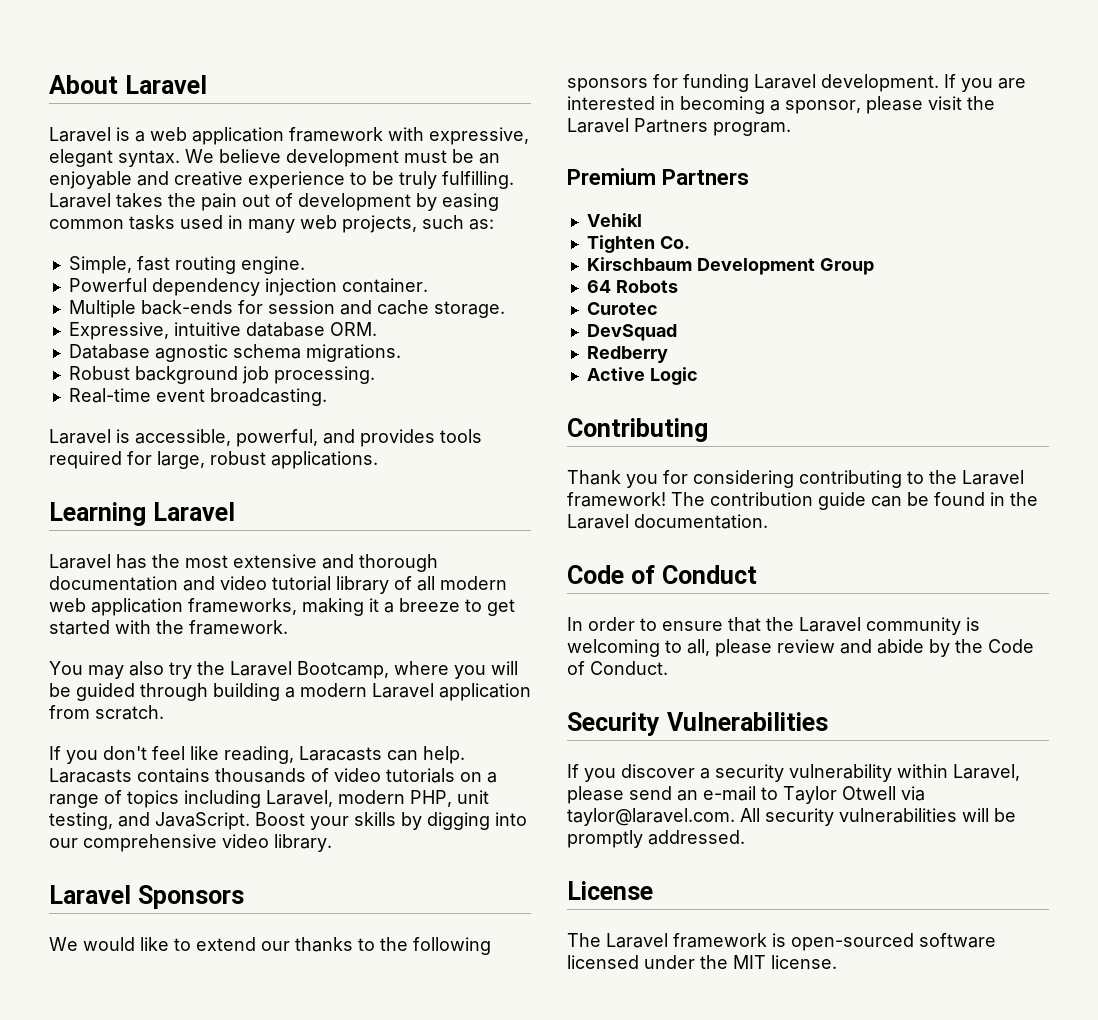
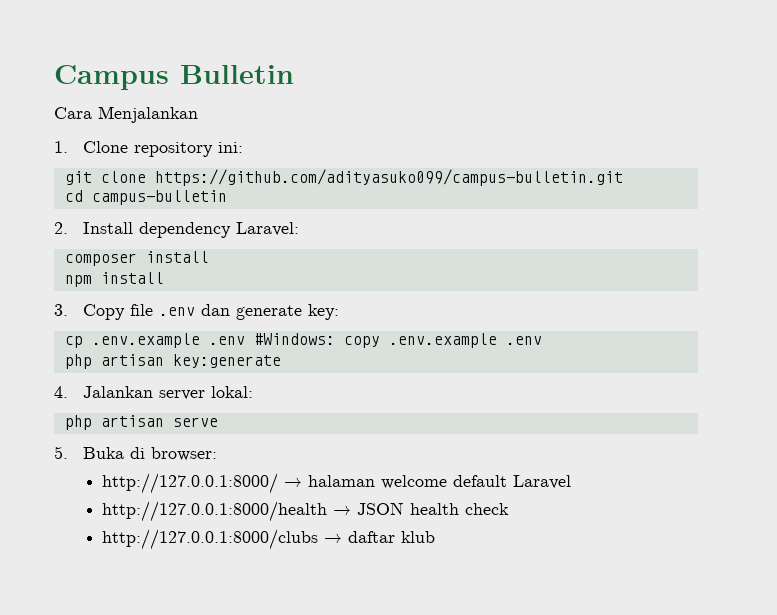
[49,75,207,94] [49,127,529,145] [49,149,500,167] [49,171,514,189] [49,193,499,211] [49,215,494,233] [68,256,305,274] [68,278,428,296] [68,300,505,318] [68,322,377,340] [68,344,401,362] [68,366,375,384] [68,388,327,406] [49,429,482,447] [49,451,378,469] [49,502,235,526] [49,554,438,572] [49,576,507,594] [49,598,515,616] [49,620,288,635] [49,661,518,679] [49,683,531,701] [49,705,164,720] [49,746,465,764] [49,768,497,783] [49,790,489,808] [49,812,527,830] [49,834,332,852] [49,885,244,909] [49,937,491,955] [567,74,1026,92] [567,96,995,114] [567,118,791,136] [567,168,749,185] [586,213,642,227] [586,235,690,253] [586,257,874,275] [586,280,678,293] [586,302,658,315] [586,324,677,341] [586,346,668,363] [586,367,698,385] [567,418,708,442] [567,470,1024,488] [567,492,1038,510] [567,514,768,529] [567,565,757,584] [567,617,980,635] [567,639,1034,657] [567,661,668,675] [567,712,828,736] [567,764,1020,782] [567,786,925,804] [567,808,1016,826] [567,830,745,848] [567,881,653,900] [567,933,996,951] [567,955,837,969] About Laravel // Laravel is a web application framework with expressive, elegant syntax. We believe development must be an enjoyable and creative experience to be truly fulfilling. Laravel takes the pain out of development by easing common tasks used in many web projects, such as: // Simple, fast routing engine. // Powerful dependency injection container. // Multiple back-ends for session and cache storage. // Expressive, intuitive database ORM. // Database agnostic schema migrations. // Robust background job processing. // Real-time event broadcasting. // Laravel is accessible, powerful, and provides tools required for large, robust applications. // Learning Laravel // Laravel has the most extensive and thorough documentation and video tutorial library of all modern web application frameworks, making it a breeze to get started with the framework. // You may also try the Laravel Bootcamp, where you will be guided through building a modern Laravel application from scratch. // If you don't feel like reading, Laracasts can help. Laracasts contains thousands of video tutorials on a range of topics including Laravel, modern PHP, unit testing, and JavaScript. Boost your skills by digging into our comprehensive video library. // Laravel Sponsors // We would like to extend our thanks to the following sponsors for funding Laravel development. If you are interested in becoming a sponsor, please visit the Laravel Partners program. // Premium Partners // Vehikl // Tighten Co. // Kirschbaum Development Group // 64 Robots // Curotec // DevSquad // Redberry // Active Logic // Contributing // Thank you for considering contributing to the Laravel framework! The contribution guide can be found in the Laravel documentation. // Code of Conduct // In order to ensure that the Laravel community is welcoming to all, please review and abide by the Code of Conduct. // Security Vulnerabilities // If you discover a security vulnerability within Laravel, please send an e-mail to Taylor Otwell via taylor@laravel.com. All security vulnerabilities will be promptly addressed. // License // The Laravel framework is open-sourced software licensed under the MIT license. -> [54,65,294,90] [54,106,198,123] [54,141,244,157] [64,169,623,186] [64,190,227,205] [54,222,300,238] [64,251,209,266] [64,272,164,287] [54,304,340,320] [64,333,542,348] [64,354,281,369] [54,386,254,400] [64,415,218,430] [54,446,218,461] [102,473,572,494] [102,501,510,522] [102,529,436,550] Campus Bulletin // Cara Menjalankan // 1. Clone repository ini: // git clone https://github.com/adityasuko099/campus-bulletin.git // cd campus-bulletin // 2. Install dependency Laravel: // composer install // npm install // 3. Copy file .env dan generate key: // cp .env.example .env #Windows: copy .env.example .env // php artisan key:generate // 4. Jalankan server lokal: // php artisan serve // 5. Buka di browser: // http://127.0.0.1:8000/ → halaman welcome default Laravel // http://127.0.0.1:8000/health → JSON health check // http://127.0.0.1:8000/clubs → daftar klub

